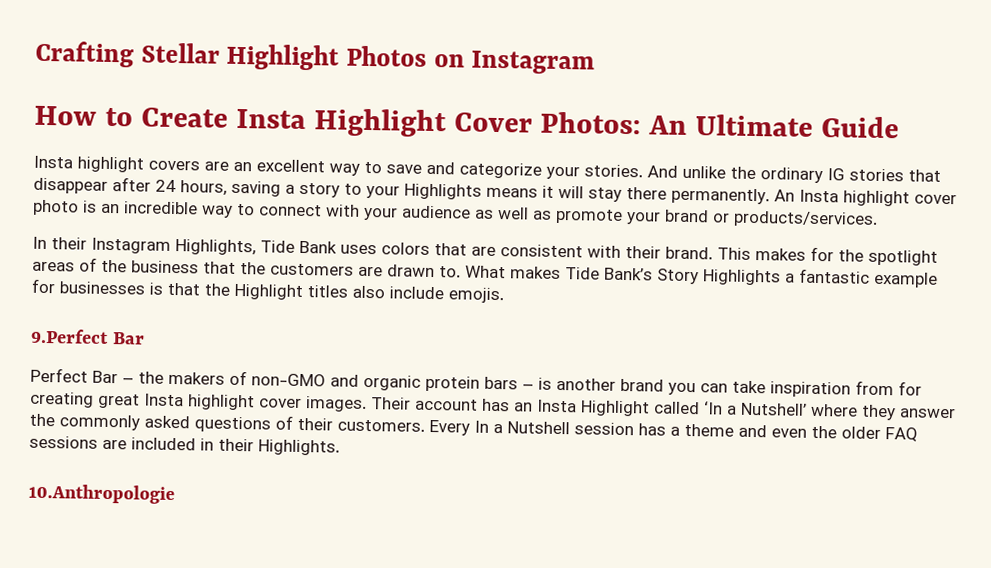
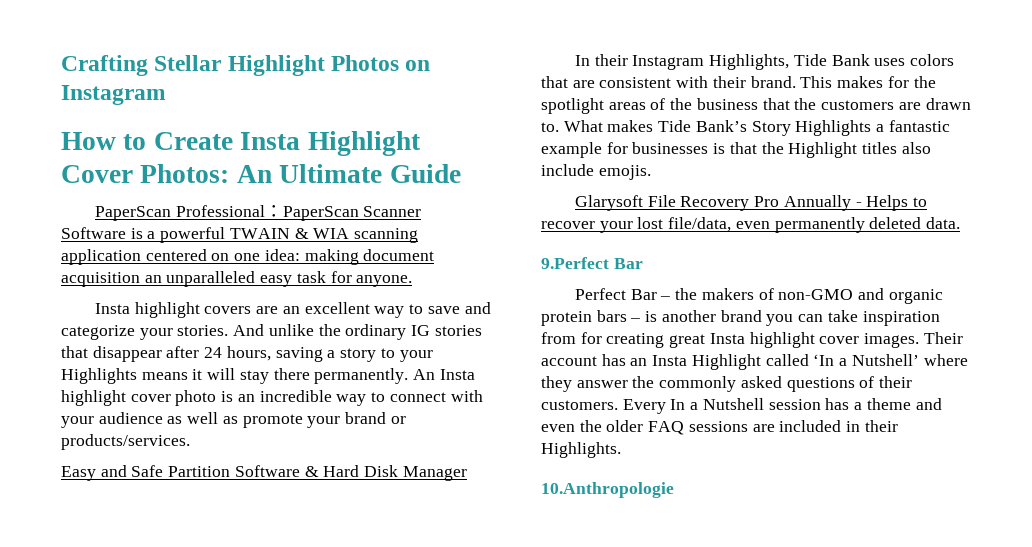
(900, 127) none -> [95,205,422,221] [61,227,419,243] [61,249,435,265] [61,271,413,287] // PaperScan Professional：PaperScan Scanner Software is a powerful TWAIN & WIA scanning application centered on one idea: making document acquisition an unparalleled easy task for anyone.
(878, 219) none -> [61,465,467,481] // Easy and Safe Partition Software & Hard Disk Manager
(504, 295) none -> [575,195,928,211] [541,217,961,233] // Glarysoft File Recovery Pro Annually - Helps to recover your lost file/data, even permanently deleted data.

